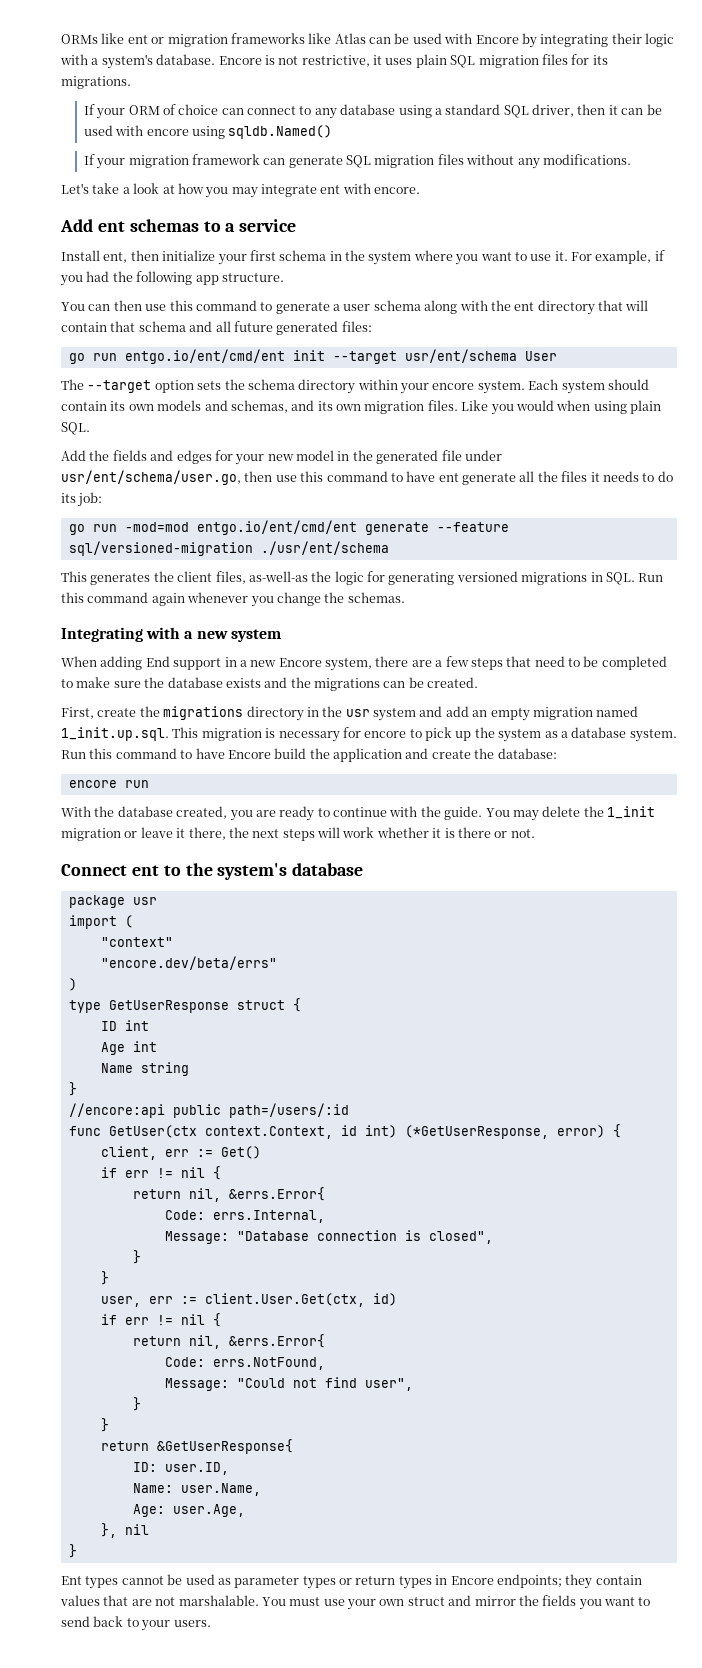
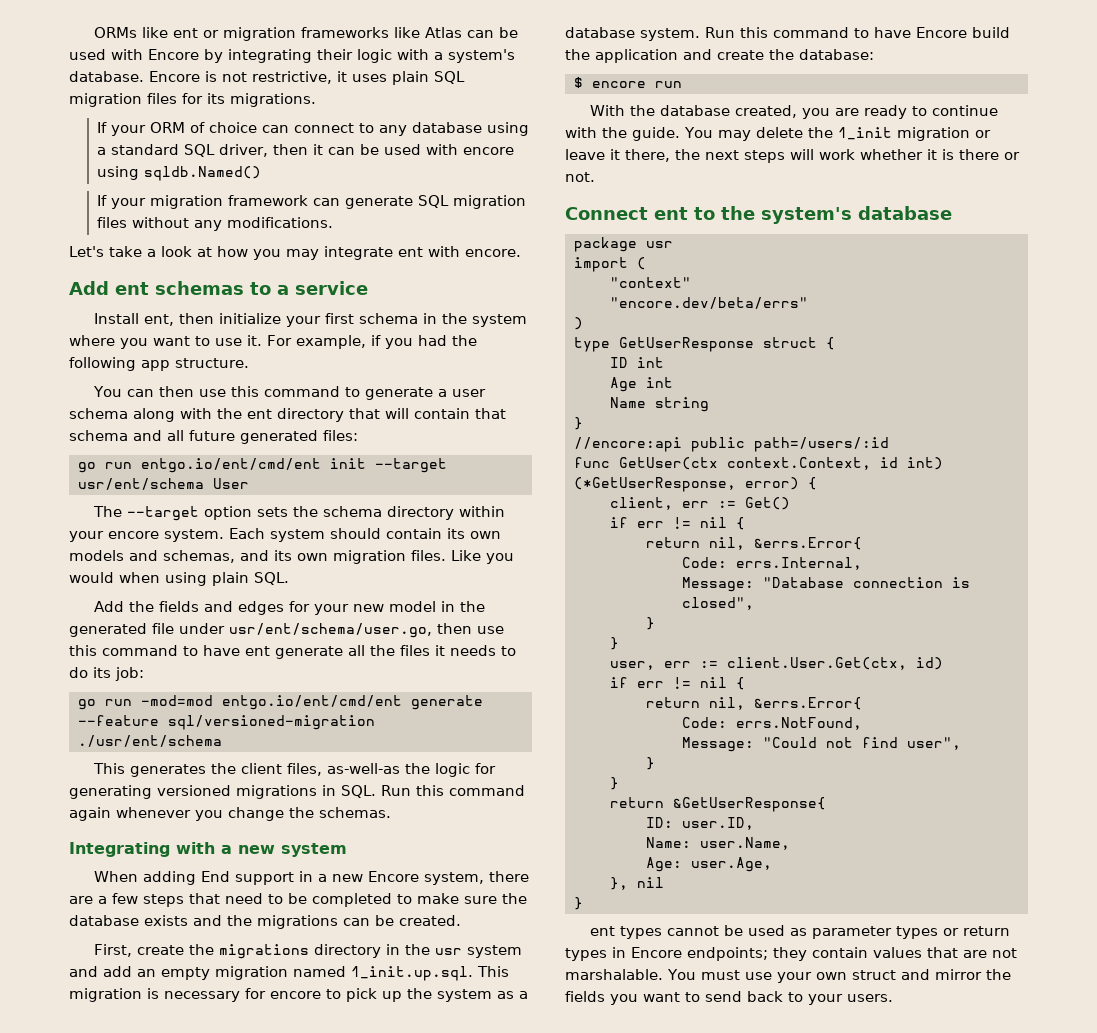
(557, 753) none -> [573,77,583,88] $
[61,1576,82,1585] Ent -> [589,926,615,936] ent

